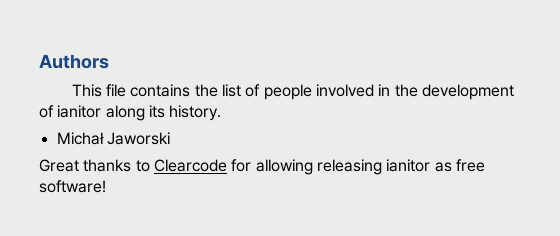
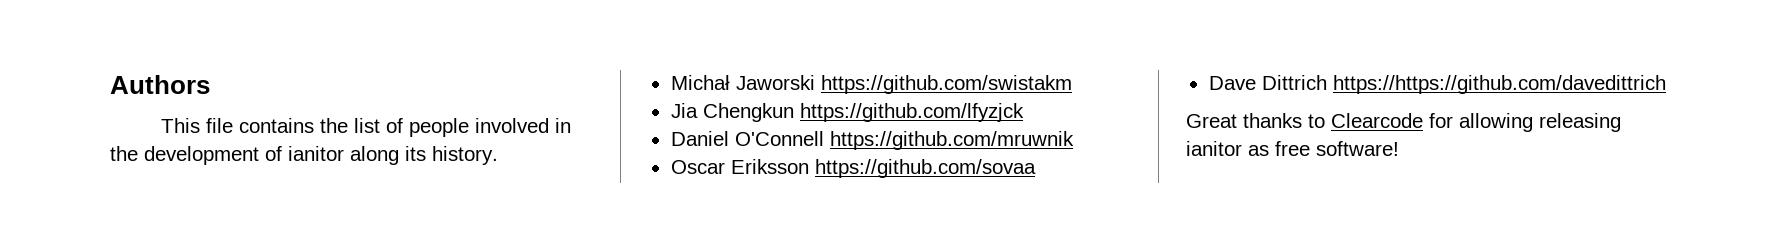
(170, 138) none -> [820,75,1072,94] [670,103,1024,122] [670,131,1074,150] [670,159,1036,178] [1208,75,1666,94] https://github.com/swistakm // Jia Chengkun https://github.com/lfyzjck // Daniel O'Connell https://github.com/mruwnik // Oscar Eriksson https://github.com/sovaa // Dave Dittrich https://https://github.com/davedittrich

